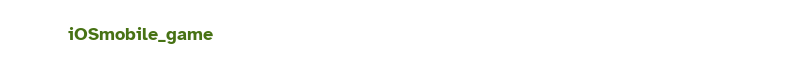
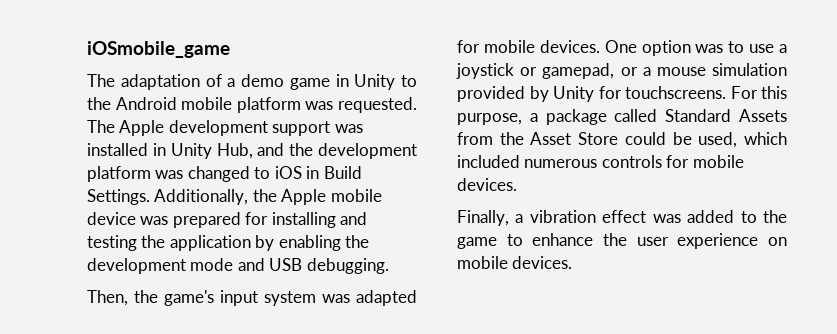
(213, 35) none -> [87,74,417,90] [87,97,417,113] [87,120,363,136] [87,143,417,159] [87,166,362,182] [87,189,382,205] [87,212,368,228] [87,235,370,251] [87,258,389,274] [87,290,417,306] [457,40,787,56] [456,63,787,79] [457,86,787,102] [457,109,787,125] [457,132,787,148] [457,155,744,168] [457,178,517,191] [457,210,787,226] [457,233,787,249] [457,256,573,269] // The adaptation of a demo game in Unity to the Android mobile platform was requested. The Apple development support was installed in Unity Hub, and the development platform was changed to iOS in Build Settings. Additionally, the Apple mobile device was prepared for installing and testing the application by enabling the development mode and USB debugging. // Then, the game's input system was adapted for mobile devices. One option was to use a joystick or gamepad, or a mouse simulation provided by Unity for touchscreens. For this purpose, a package called Standard Assets from the Asset Store could be used, which included numerous controls for mobile devices. // Finally, a vibration effect was added to the game to enhance the user experience on mobile devices.

